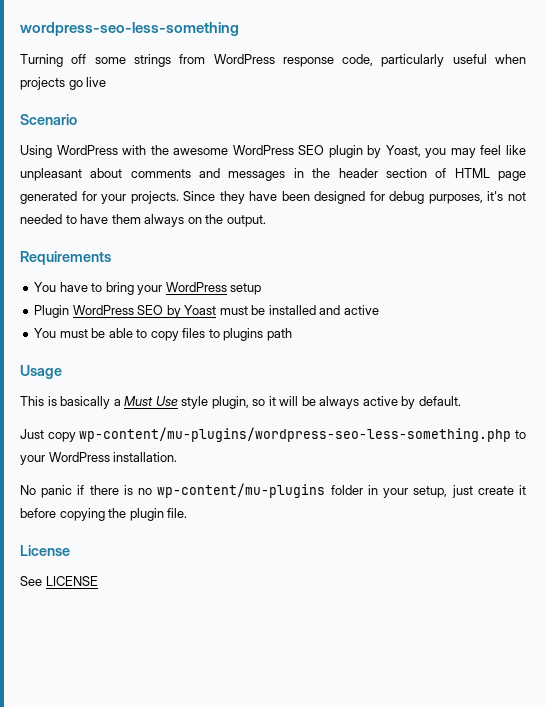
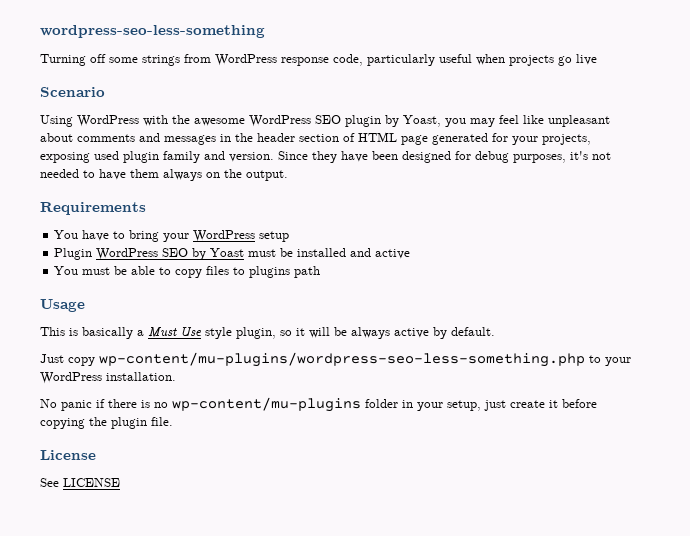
[130,191,179,204] projects. -> [542,134,591,145] [40,151,274,163] projects, exposing used plugin family and version.

